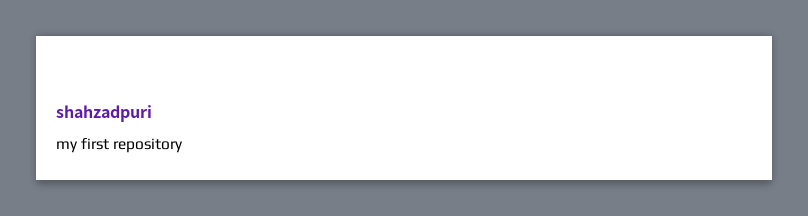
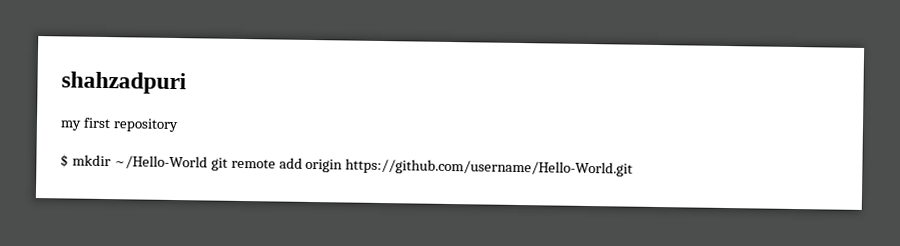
(184, 145) none -> [60,154,634,177] // $ mkdir ~/Hello-World git remote add origin https://github.com/username/Hello-World.git

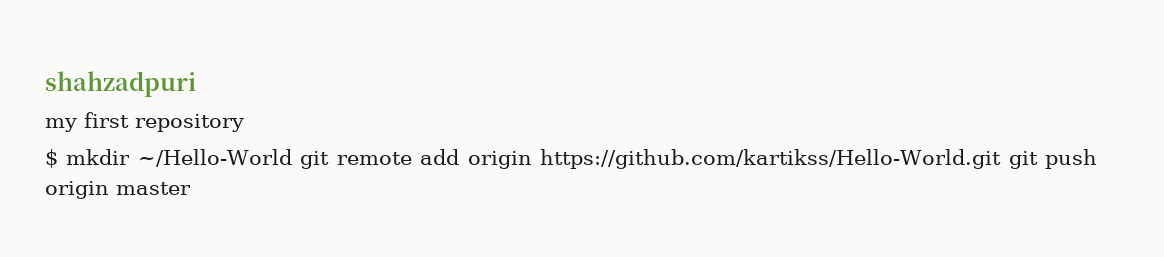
[345,158,634,177] https://github.com/username/Hello-World.git -> [540,149,1097,169] [45,181,191,199] https://github.com/kartikss/Hello-World.git git push origin master

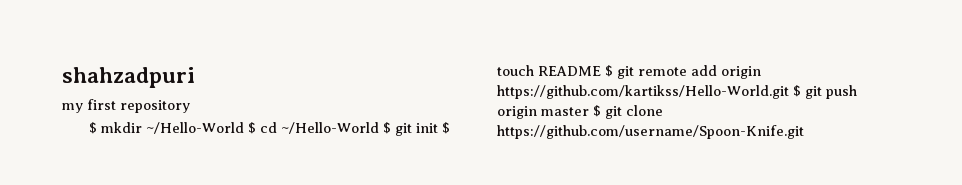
(292, 158) none -> [247,122,450,136] [497,65,613,77] $ cd ~/Hello-World $ git init $ touch README $
(1002, 159) none -> [792,85,801,97] $
(191, 188) none -> [593,105,663,119] [497,125,804,139] $ git clone https://github.com/username/Spoon-Knife.git

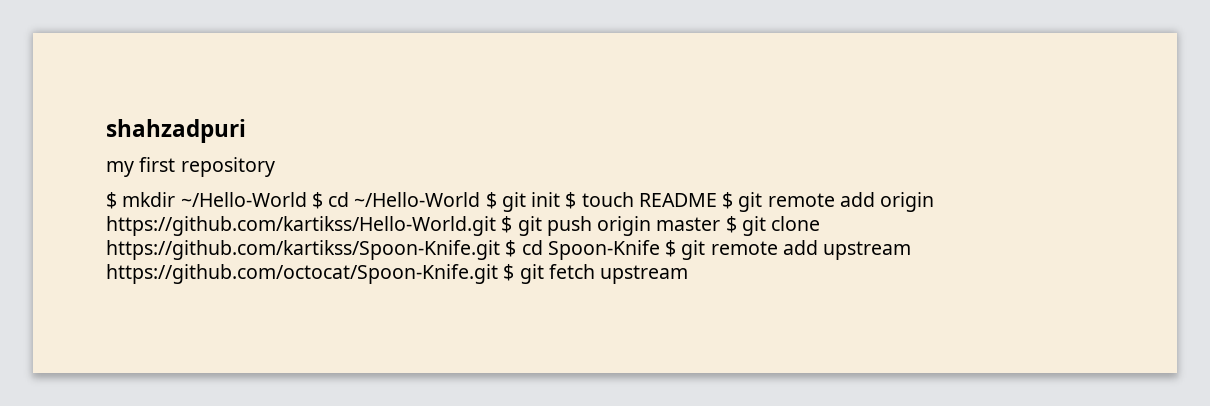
[497,125,804,139] https://github.com/username/Spoon-Knife.git -> [106,240,912,260] [106,264,689,284] https://github.com/kartikss/Spoon-Knife.git $ cd Spoon-Knife $ git remote add upstream https://github.com/octocat/Spoon-Knife.git $ git fetch upstream

